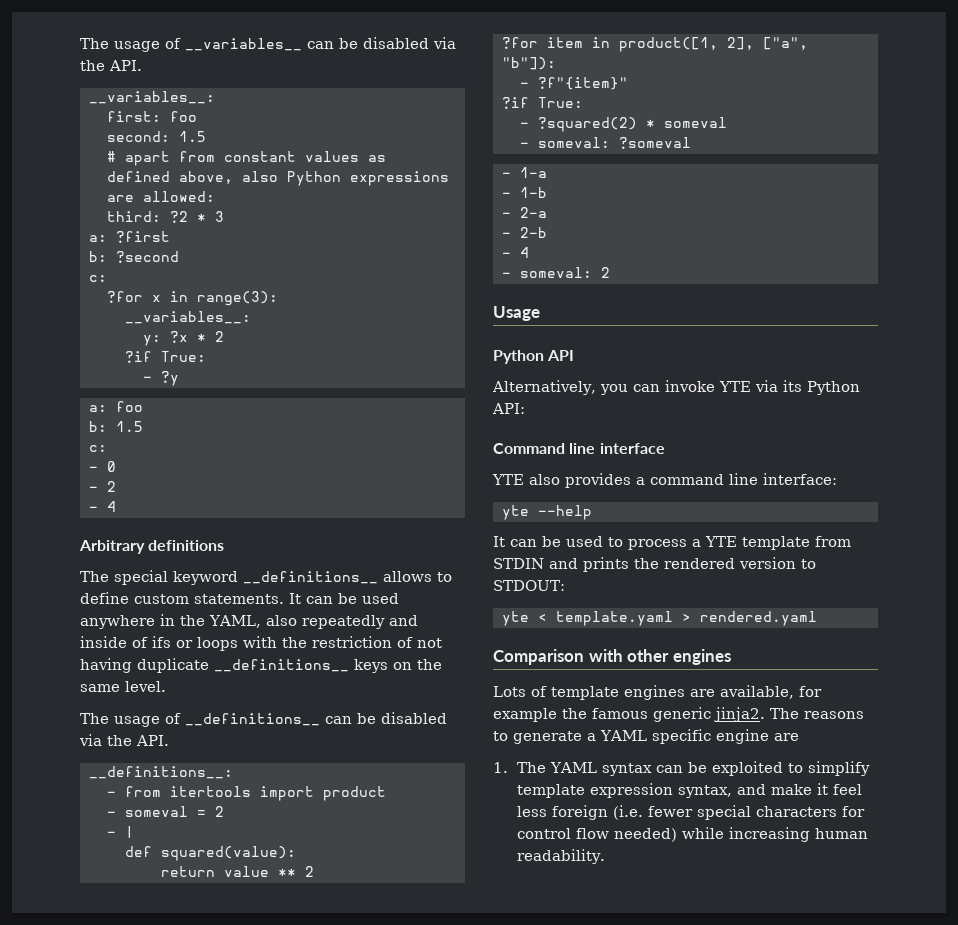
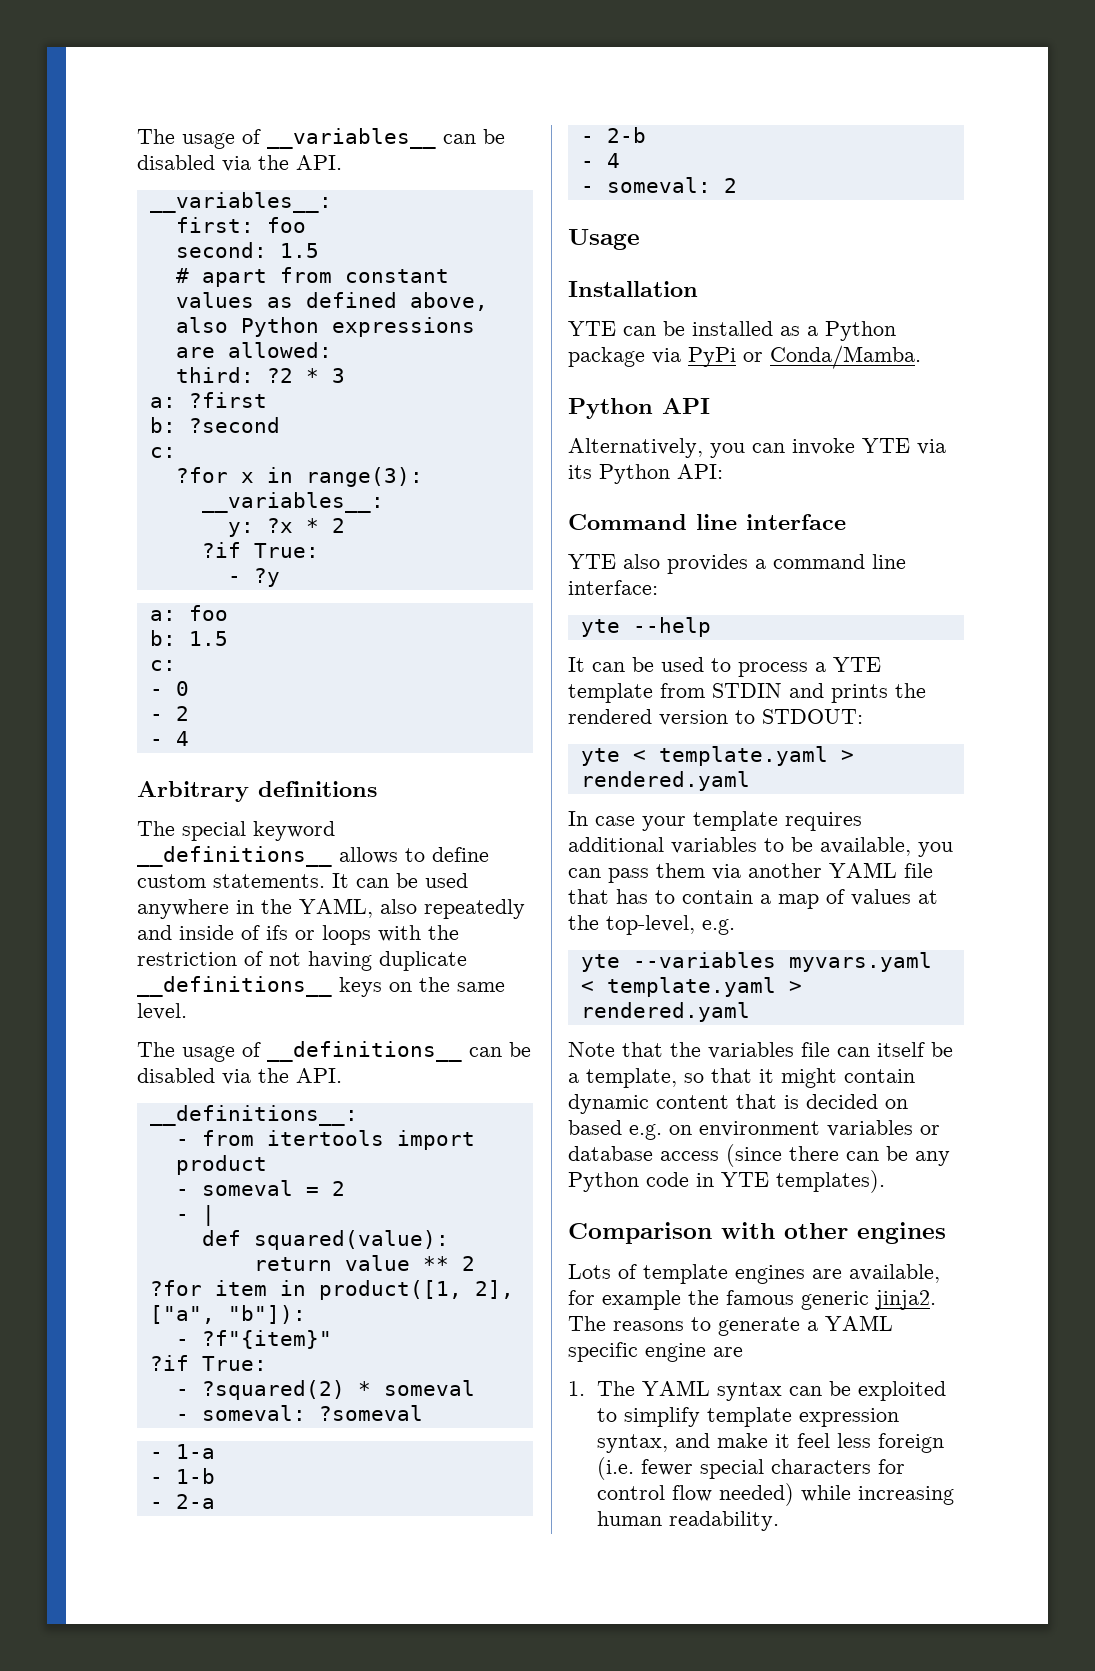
(540, 313) none -> [568,281,698,297] [568,321,896,341] [568,345,921,369] // Installation // YTE can be installed as a Python package via PyPi or Conda/Mamba.
(817, 618) none -> [568,811,862,831] [568,837,953,857] [568,862,933,883] [568,889,938,909] [568,915,735,935] [580,952,932,972] [580,977,802,997] [580,1002,750,1022] [568,1042,953,1059] [568,1068,915,1088] [568,1094,908,1114] [568,1120,940,1140] [568,1144,950,1167] [568,1170,885,1193] // In case your template requires additional variables to be available, you can pass them via another YAML file that has to contain a map of values at the top-level, e.g. // yte --variables myvars.yaml < template.yaml > rendered.yaml // Note that the variables file can itself be a template, so that it might contain dynamic content that is decided on based e.g. on environment variables or database access (since there can be any Python code in YTE templates).

